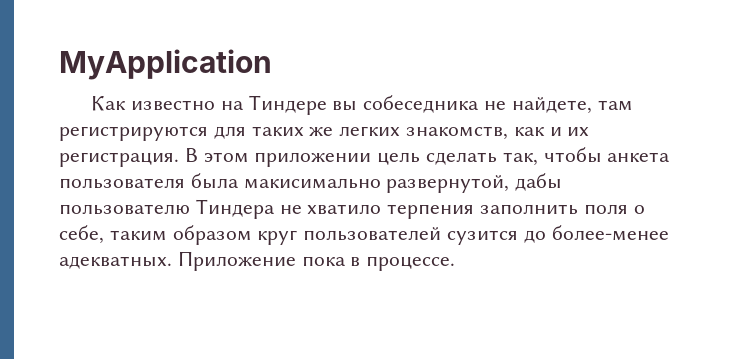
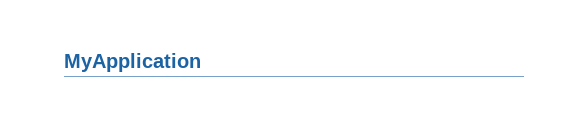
[91,95,633,115] [59,126,590,141] [59,147,671,167] [59,173,563,193] [59,199,645,219] [59,225,669,245] [59,251,456,271] // Как известно на Тиндере вы собеседника не найдете, там регистрируются для таких же легких знакомств, как и их регистрация. В этом приложении цель сделать так, чтобы анкета пользователя была макисимально развернутой, дабы пользователю Тиндера не хватило терпения заполнить поля о себе, таким образом круг пользователей сузится до более-менее адекватных. Приложение пока в процессе. -> (201, 62) none

